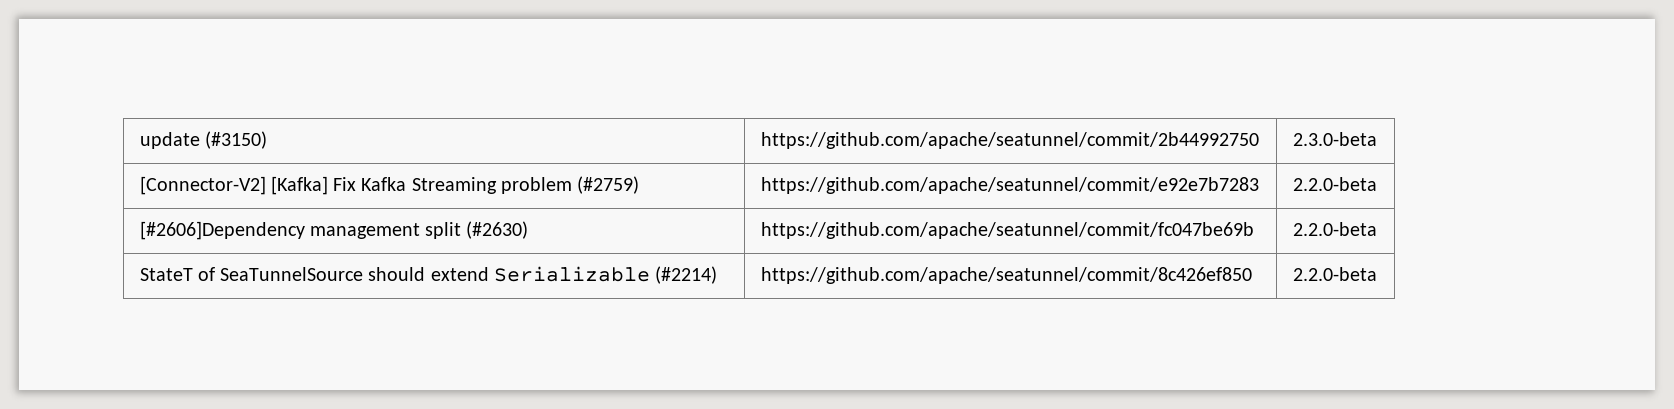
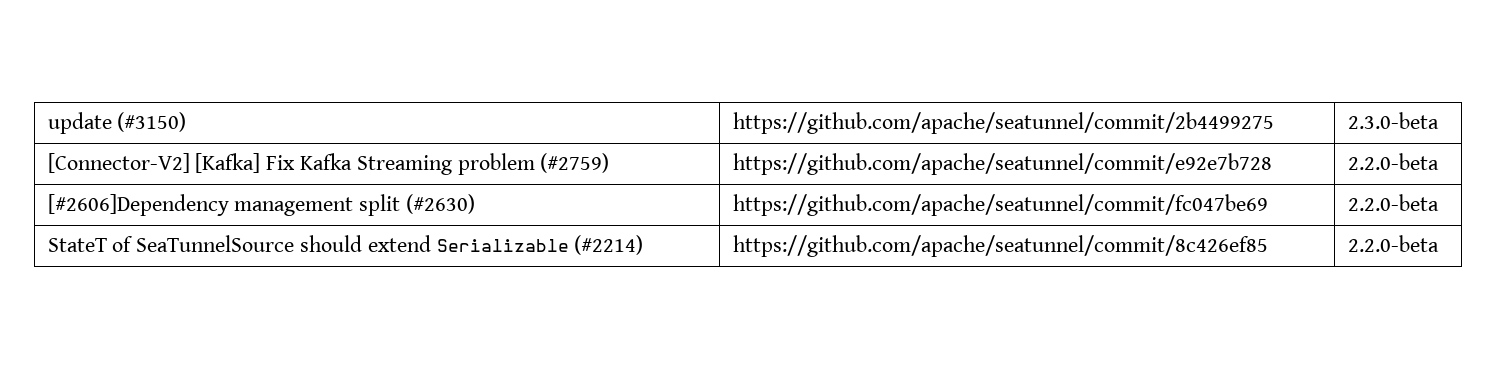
[760,132,1259,149] https://github.com/apache/seatunnel/commit/2b44992750 -> [732,112,1274,134] https://github.com/apache/seatunnel/commit/2b4499275
[760,177,1259,194] https://github.com/apache/seatunnel/commit/e92e7b7283 -> [732,153,1272,175] https://github.com/apache/seatunnel/commit/e92e7b728
[760,222,1254,239] https://github.com/apache/seatunnel/commit/fc047be69b -> [732,194,1268,216] https://github.com/apache/seatunnel/commit/fc047be69
[760,267,1252,284] https://github.com/apache/seatunnel/commit/8c426ef850 -> [732,235,1268,257] https://github.com/apache/seatunnel/commit/8c426ef85

